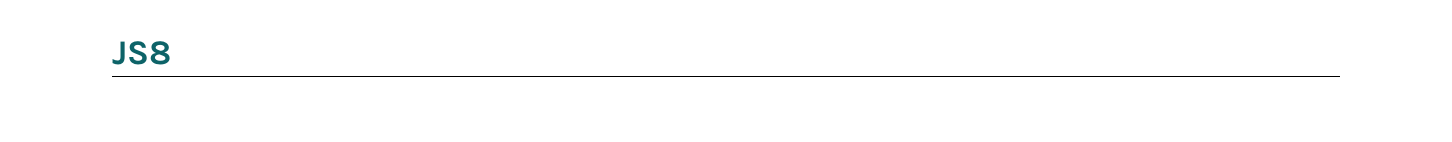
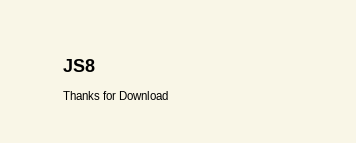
(171, 53) none -> [63,91,169,100] // Thanks for Download

